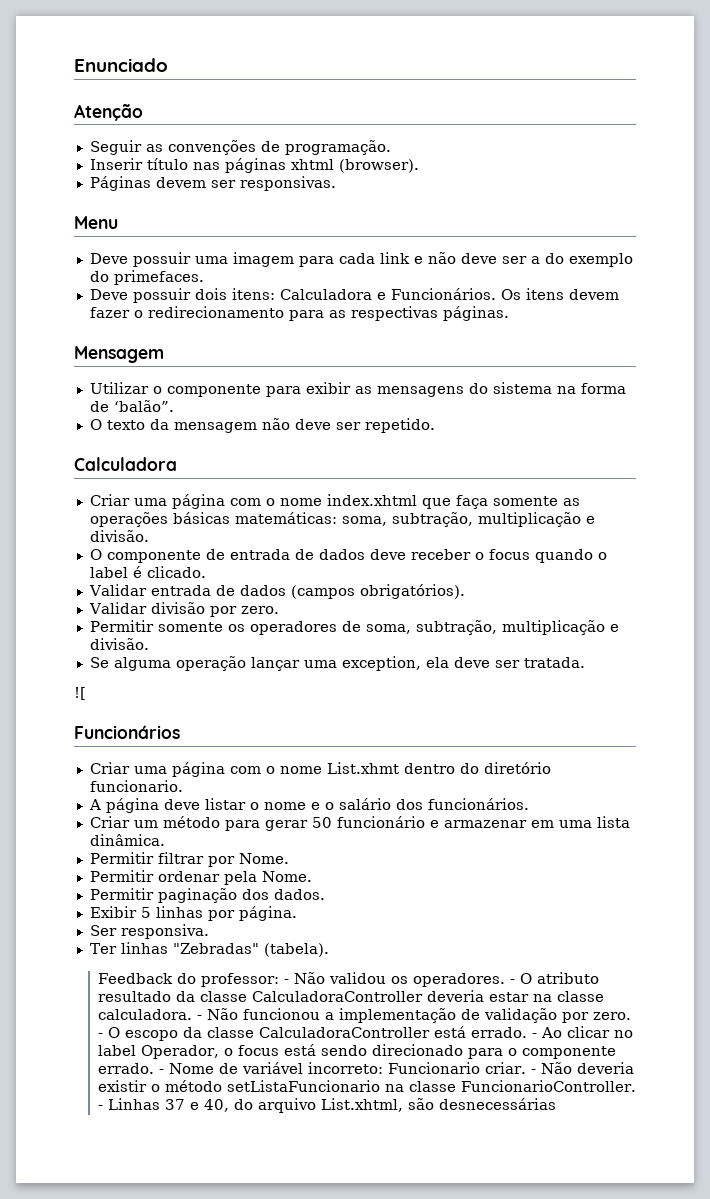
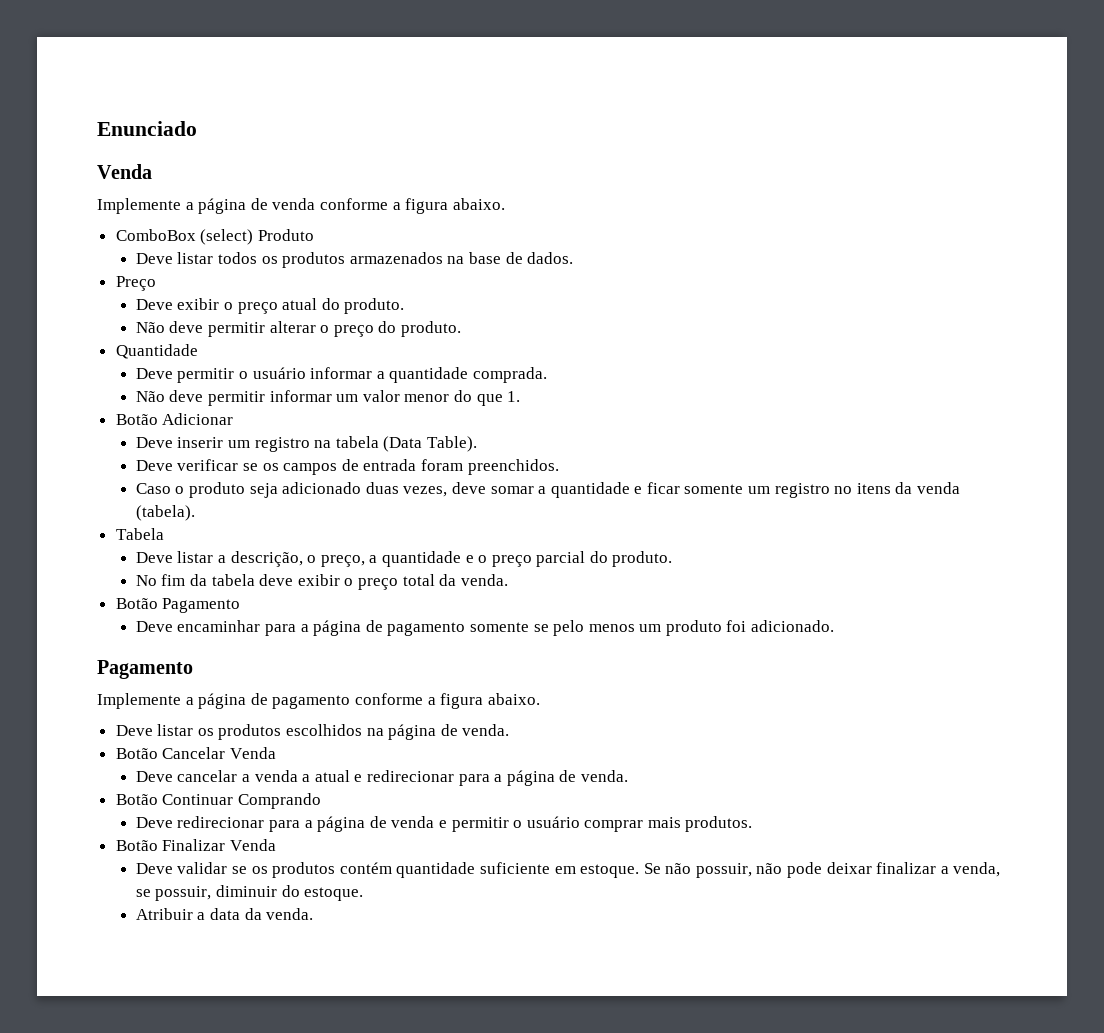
[74,103,143,121] [89,140,391,155] [89,158,419,173] [89,176,336,191] [74,216,118,229] [89,252,633,267] [89,270,204,285] [89,288,619,303] [89,306,509,321] [74,346,164,363] [89,382,626,397] [89,400,174,412] [89,418,435,433] [74,457,177,471] [89,494,580,509] [89,512,595,527] [89,530,149,542] [89,549,607,563] [89,566,206,578] [88,584,465,599] [88,602,279,617] [89,620,619,635] [89,638,149,650] [89,656,585,671] [74,687,86,700] [74,725,180,739] [89,762,551,777] [89,780,183,792] [88,798,529,813] [89,816,630,831] [89,834,165,846] [89,852,289,867] [89,870,312,885] [89,888,325,903] [89,906,297,921] [89,924,209,939] [89,942,329,957] [97,972,599,987] [97,990,604,1002] [97,1008,631,1023] [97,1026,633,1041] [97,1044,616,1059] [97,1062,634,1074] [97,1080,636,1092] [97,1098,556,1113] Atenção // Seguir as convenções de programação. // Inserir título nas páginas xhtml (browser). // Páginas devem ser responsivas. // Menu // Deve possuir uma imagem para cada link e não deve ser a do exemplo do primefaces. // Deve possuir dois itens: Calculadora e Funcionários. Os itens devem fazer o redirecionamento para as respectivas páginas. // Mensagem // Utilizar o componente para exibir as mensagens do sistema na forma de ‘balão”. // O texto da mensagem não deve ser repetido. // Calculadora // Criar uma página com o nome index.xhtml que faça somente as operações básicas matemáticas: soma, subtração, multiplicação e divisão. // O componente de entrada de dados deve receber o focus quando o label é clicado. // Validar entrada de dados (campos obrigatórios). // Validar divisão por zero. // Permitir somente os operadores de soma, subtração, multiplicação e divisão. // Se alguma operação lançar uma exception, ela deve ser tratada. // ![ // Funcionários // Criar uma página com o nome List.xhmt dentro do diretório funcionario. // A página deve listar o nome e o salário dos funcionários. // Criar um método para gerar 50 funcionário e armazenar em uma lista dinâmica. // Permitir filtrar por Nome. // Permitir ordenar pela Nome. // Permitir paginação dos dados. // Exibir 5 linhas por página. // Ser responsiva. // Ter linhas "Zebradas" (tabela). // Feedback do professor: - Não validou os operadores. - O atributo resultado da classe CalculadoraController deveria estar na classe calculadora. - Não funcionou a implementação de validação por zero. - O escopo da classe CalculadoraController está errado. - Ao clicar no label Operador, o focus está sendo direcionado para o componente errado. - Nome de variável incorreto: Funcionario criar. - Não deveria existir o método setListaFuncionario na classe FuncionarioController. - Linhas 37 e 40, do arquivo List.xhtml, são desnecessárias -> [97,164,152,179] [97,198,505,214] [115,229,314,245] [135,252,574,268] [115,276,156,291] [135,298,405,314] [135,321,461,337] [115,344,198,359] [135,367,547,383] [135,390,521,406] [115,413,234,425] [135,436,477,452] [135,459,559,475] [135,482,961,498] [135,505,195,521] [115,528,164,540] [135,551,673,567] [135,574,508,590] [115,598,241,613] [135,620,835,636] [97,660,193,679] [97,693,540,709] [115,724,510,740] [115,747,276,759] [135,770,628,786] [115,793,321,809] [135,816,753,832] [115,839,276,851] [135,862,1001,878] [135,885,364,901] [135,908,314,920] Venda // Implemente a página de venda conforme a figura abaixo. // ComboBox (select) Produto // Deve listar todos os produtos armazenados na base de dados. // Preço // Deve exibir o preço atual do produto. // Não deve permitir alterar o preço do produto. // Quantidade // Deve permitir o usuário informar a quantidade comprada. // Não deve permitir informar um valor menor do que 1. // Botão Adicionar // Deve inserir um registro na tabela (Data Table). // Deve verificar se os campos de entrada foram preenchidos. // Caso o produto seja adicionado duas vezes, deve somar a quantidade e ficar somente um registro no itens da venda (tabela). // Tabela // Deve listar a descrição, o preço, a quantidade e o preço parcial do produto. // No fim da tabela deve exibir o preço total da venda. // Botão Pagamento // Deve encaminhar para a página de pagamento somente se pelo menos um produto foi adicionado. // Pagamento // Implemente a página de pagamento conforme a figura abaixo. // Deve listar os produtos escolhidos na página de venda. // Botão Cancelar Venda // Deve cancelar a venda a atual e redirecionar para a página de venda. // Botão Continuar Comprando // Deve redirecionar para a página de venda e permitir o usuário comprar mais produtos. // Botão Finalizar Venda // Deve validar se os produtos contém quantidade suficiente em estoque. Se não possuir, não pode deixar finalizar a venda, se possuir, diminuir do estoque. // Atribuir a data da venda.

